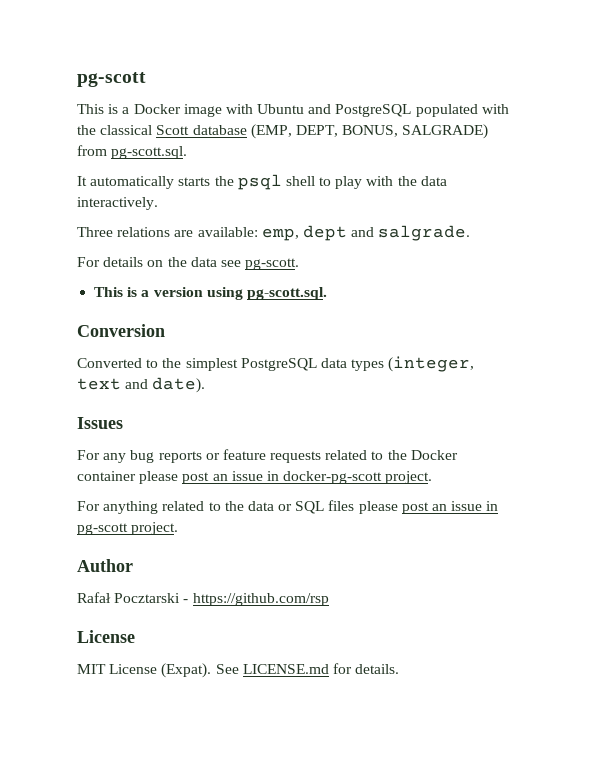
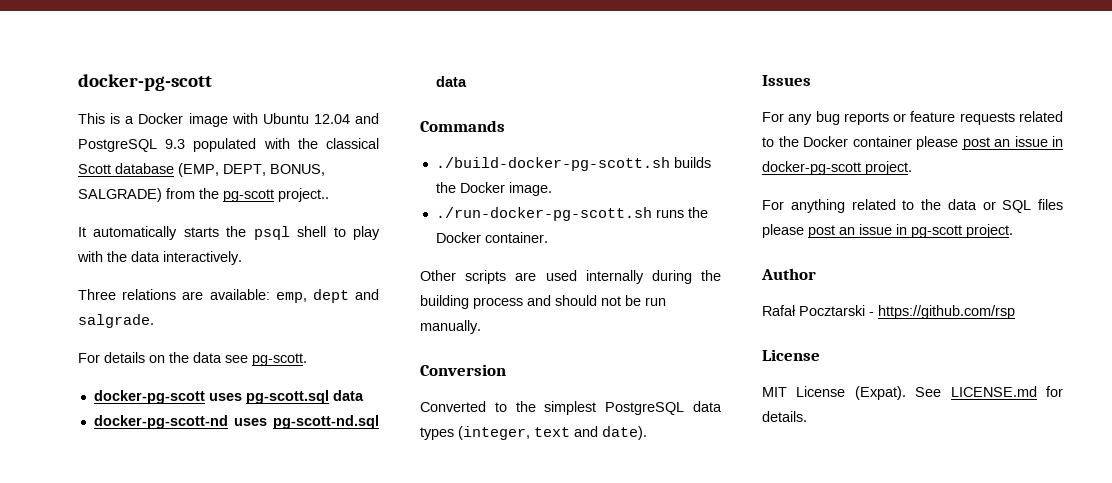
[77,72,146,87] pg-scott -> [78,74,212,91] docker-pg-scott
(305, 109) none -> [313,114,350,124] 12.04
(412, 110) none -> [165,139,186,149] 9.3
[111,146,188,159] pg-scott.sql. -> [199,188,329,202] the pg-scott project..
[94,287,327,300] This is a version using pg-scott.sql. -> [93,390,364,404] [93,415,379,429] [435,76,467,87] [420,120,505,132] [435,157,711,171] [435,182,552,196] [435,207,708,221] [435,232,548,243] [420,270,721,284] [420,295,666,309] [420,320,481,334] docker-pg-scott uses pg-scott.sql data // docker-pg-scott-nd uses pg-scott-nd.sql data // Commands // ./build-docker-pg-scott.sh builds the Docker image. // ./run-docker-pg-scott.sh runs the Docker container. // Other scripts are used internally during the building process and should not be run manually.

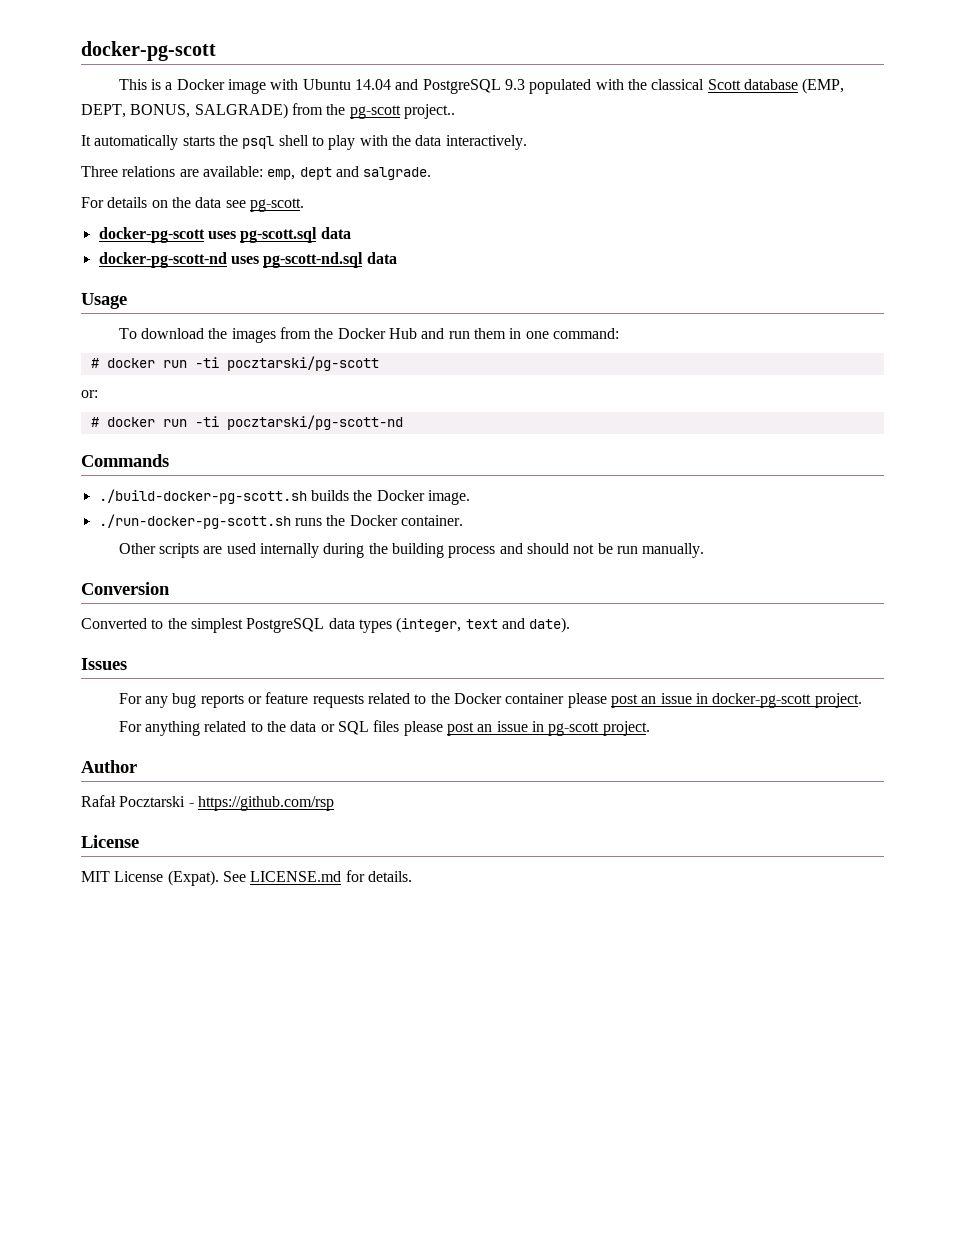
[313,114,350,124] 12.04 -> [355,79,392,90] 14.04
(467, 81) none -> [81,293,127,309] [118,327,620,343] [90,356,379,371] [81,390,98,398] [90,415,403,430] // Usage // To download the images from the Docker Hub and run them in one command: // # docker run -ti pocztarski/pg-scott // or: // # docker run -ti pocztarski/pg-scott-nd

